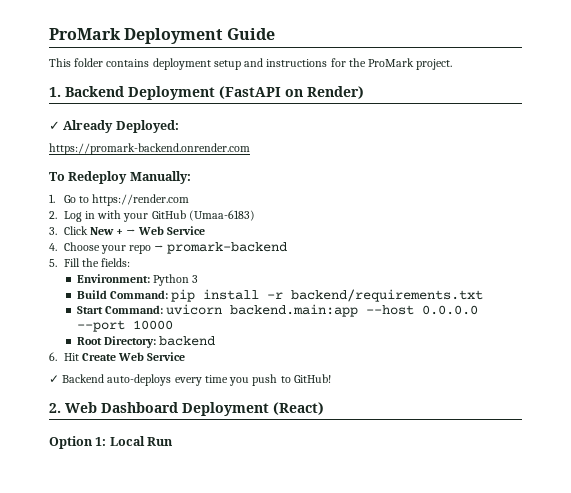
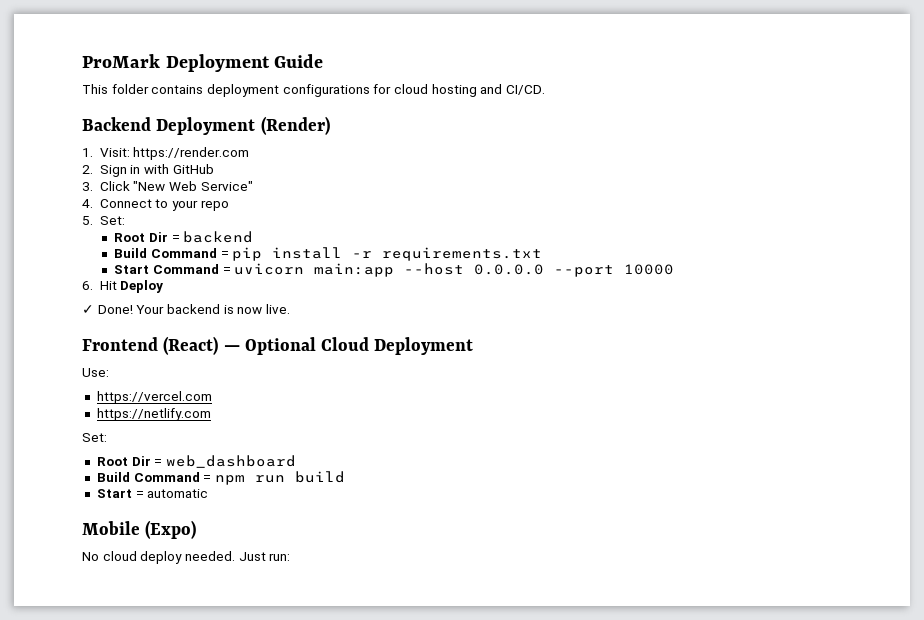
[213,58,453,70] [49,86,364,100] [49,120,179,133] [49,143,250,155] [49,171,191,184] [49,194,89,203] setup and instructions for the ProMark project. // 1. Backend Deployment (FastAPI on Render) // ✓ Already Deployed: // https://promark-backend.onrender.com // To Redeploy Manually: // 1. Go to -> [282,84,545,97] [82,116,330,135] [82,148,130,157] configurations for cloud hosting and CI/CD. // Backend Deployment (Render) // 1. Visit:
[63,211,82,222] Log -> [99,165,127,177] Sign
[123,213,149,222] your -> (170, 169) none
[188,210,255,221] (Umaa-6183) -> (214, 169) none
[89,226,205,235] New + → Web Service -> [133,181,253,191] "New Web Service"
[63,242,100,251] Choose -> [99,199,169,208] Connect to
[154,242,287,254] → promark-backend -> (229, 205) none
[63,258,131,267] [76,274,199,286] [76,290,169,299] Fill the fields: // Environment: Python 3 // Build Command: -> [99,216,125,225] [114,231,254,243] [114,248,229,258] Set: // Root Dir = backend // Build Command =
[291,289,484,302] [76,304,359,317] backend/requirements.txt // Start Command: uvicorn backend.main:app -> [382,247,543,261] [114,263,395,277] requirements.txt // Start Command = uvicorn main:app
[76,336,216,348] // Root Directory: backend -> (675, 269) none
[81,352,186,361] [49,374,331,386] [49,402,324,416] [49,436,174,449] Create Web Service // ✓ Backend auto-deploys every time you push to GitHub! // 2. Web Dashboard Deployment (React) // Option 1: Local Run -> [120,280,164,293] [82,304,290,314] [82,336,474,355] [82,368,109,377] [96,391,212,404] [96,408,211,421] [82,433,107,442] [96,455,296,468] [96,471,345,485] [96,489,209,498] [82,520,197,539] [82,551,291,564] Deploy // ✓ Done! Your backend is now live. // Frontend (React) — Optional Cloud Deployment // Use: // https://vercel.com // https://netlify.com // Set: // Root Dir = web_dashboard // Build Command = npm run build // Start = automatic // Mobile (Expo) // No cloud deploy needed. Just run:

